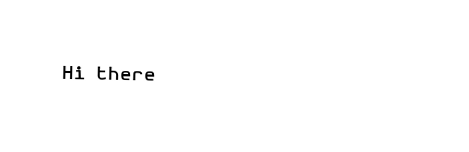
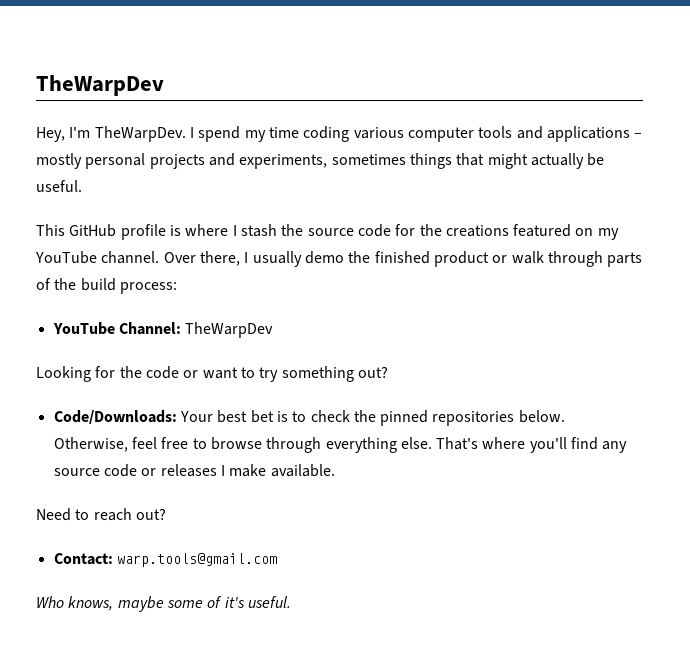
[61,65,157,81] Hi there -> [36,75,164,96] [36,126,643,142] [36,153,605,169] [36,180,82,192] [36,224,619,240] [35,251,643,267] [36,278,177,294] [52,322,274,338] [36,366,388,382] [53,410,565,426] [53,437,628,453] [53,464,335,477] [36,508,166,521] [53,553,277,567] [36,596,291,612] TheWarpDev // Hey, I'm TheWarpDev. I spend my time coding various computer tools and applications – mostly personal projects and experiments, sometimes things that might actually be useful. // This GitHub profile is where I stash the source code for the creations featured on my YouTube channel. Over there, I usually demo the finished product or walk through parts of the build process: // YouTube Channel: TheWarpDev // Looking for the code or want to try something out? // Code/Downloads: Your best bet is to check the pinned repositories below. Otherwise, feel free to browse through everything else. That's where you'll find any source code or releases I make available. // Need to reach out? // Contact: warp.tools@gmail.com // Who knows, maybe some of it's useful.

